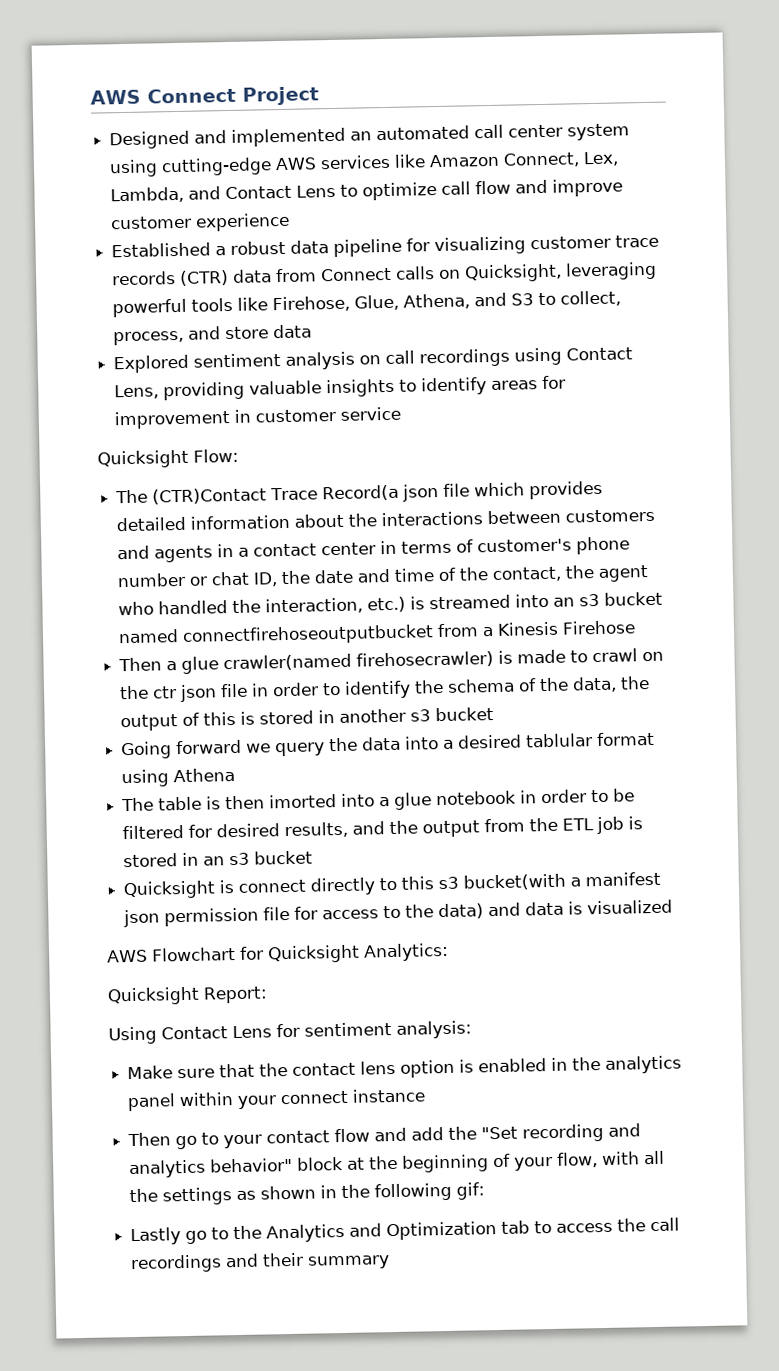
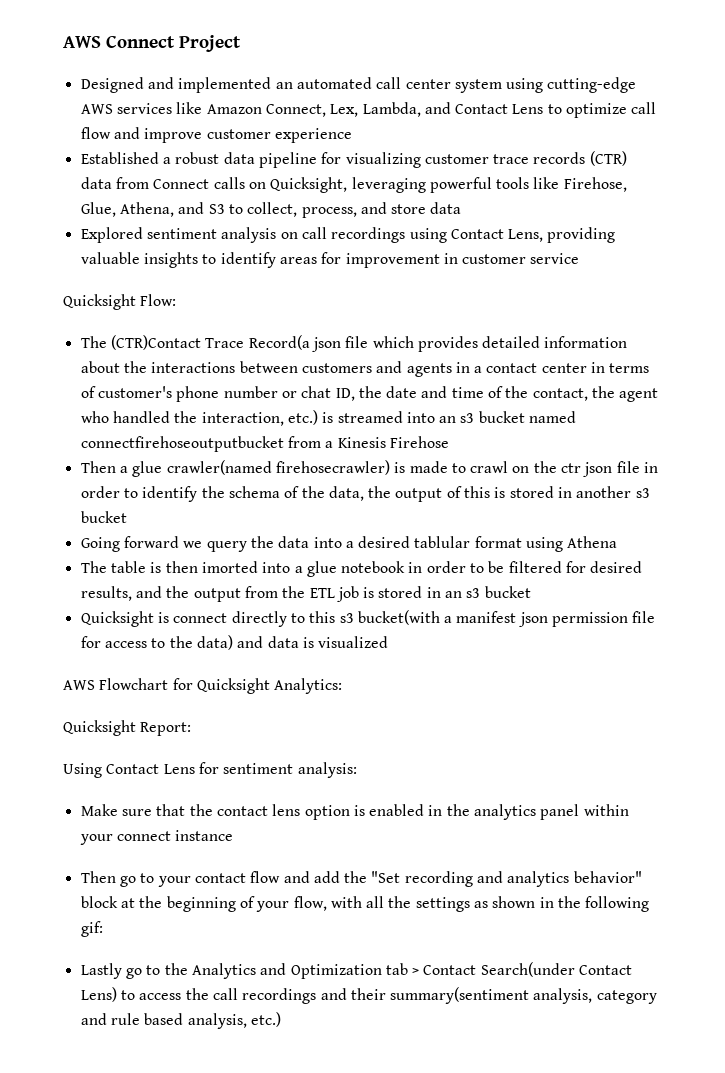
(531, 1227) none -> [412,962,633,977] [80,987,117,1002] > Contact Search(under Contact Lens)
[307,1255,391,1270] summary -> [390,987,657,1004] [80,1012,281,1029] summary(sentiment analysis, category and rule based analysis, etc.)

